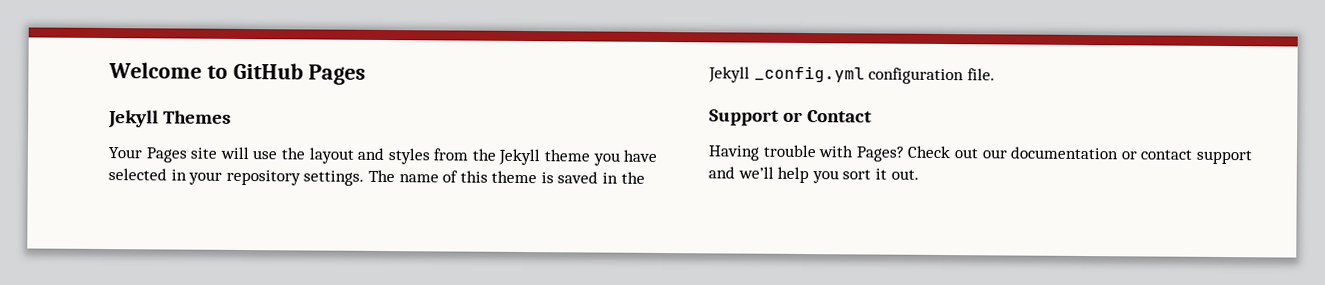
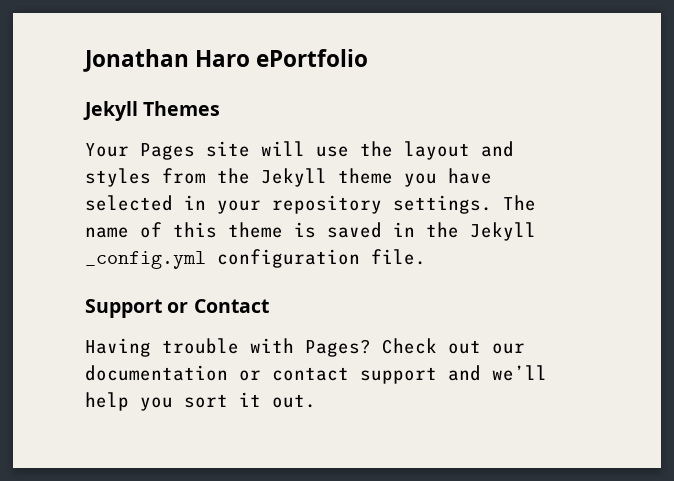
[108,62,367,85] Welcome to GitHub Pages -> [83,49,369,72] Jonathan Haro ePortfolio

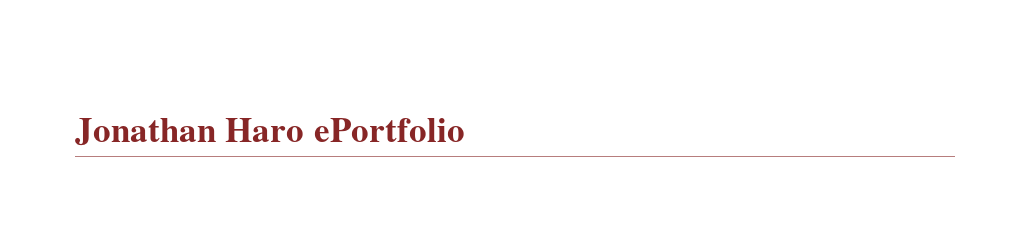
[83,101,221,121] [85,141,514,160] [85,168,492,187] [85,195,536,214] [85,222,536,241] [85,249,426,269] [85,299,269,318] [85,338,525,357] [85,365,547,384] [85,392,316,411] // Jekyll Themes // Your Pages site will use the layout and styles from the Jekyll theme you have selected in your repository settings. The name of this theme is saved in the Jekyll _config.yml configuration file. // Support or Contact // Having trouble with Pages? Check out our documentation or contact support and we’ll help you sort it out. -> (465, 130) none

